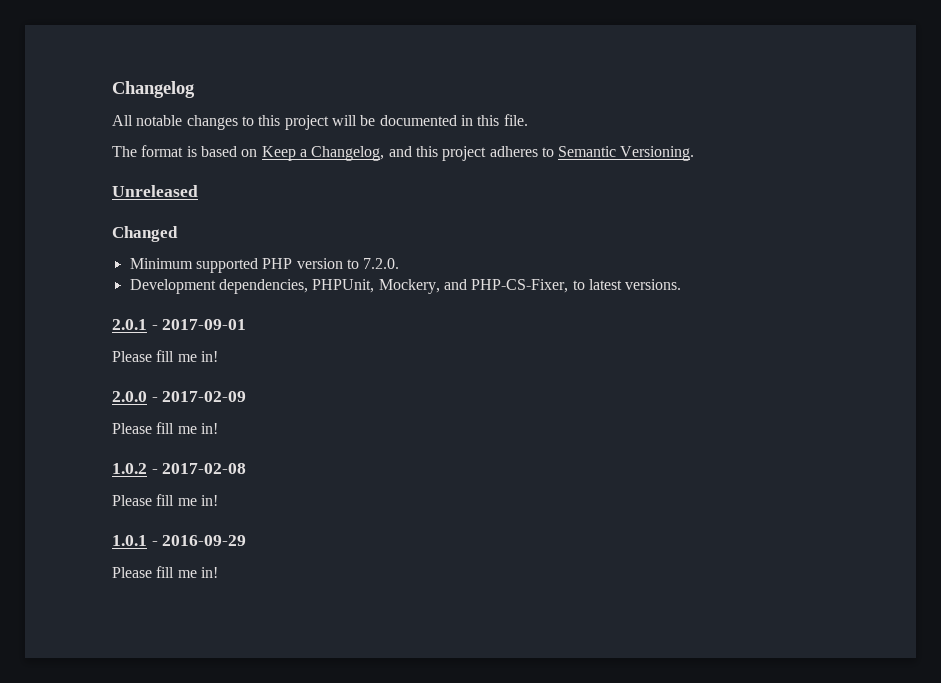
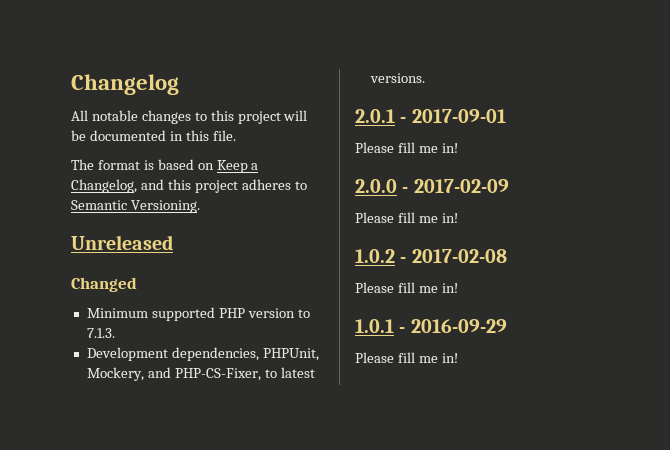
[363,258,400,269] 7.2.0. -> [86,328,115,338] 7.1.3.

